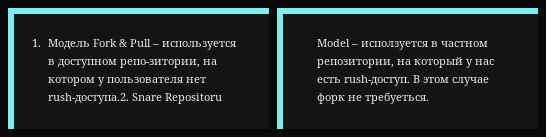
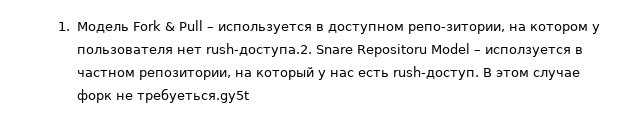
[364,92,429,104] требуеться. -> [136,88,249,103] требуеться.gy5t

